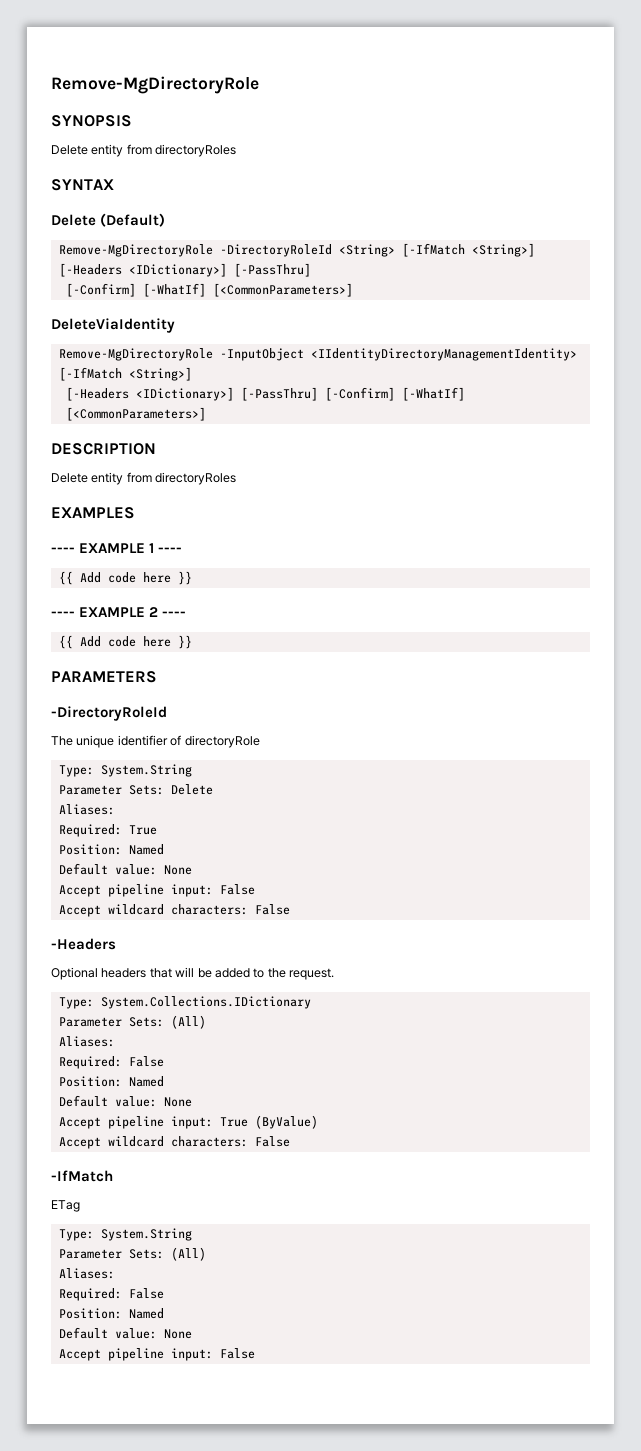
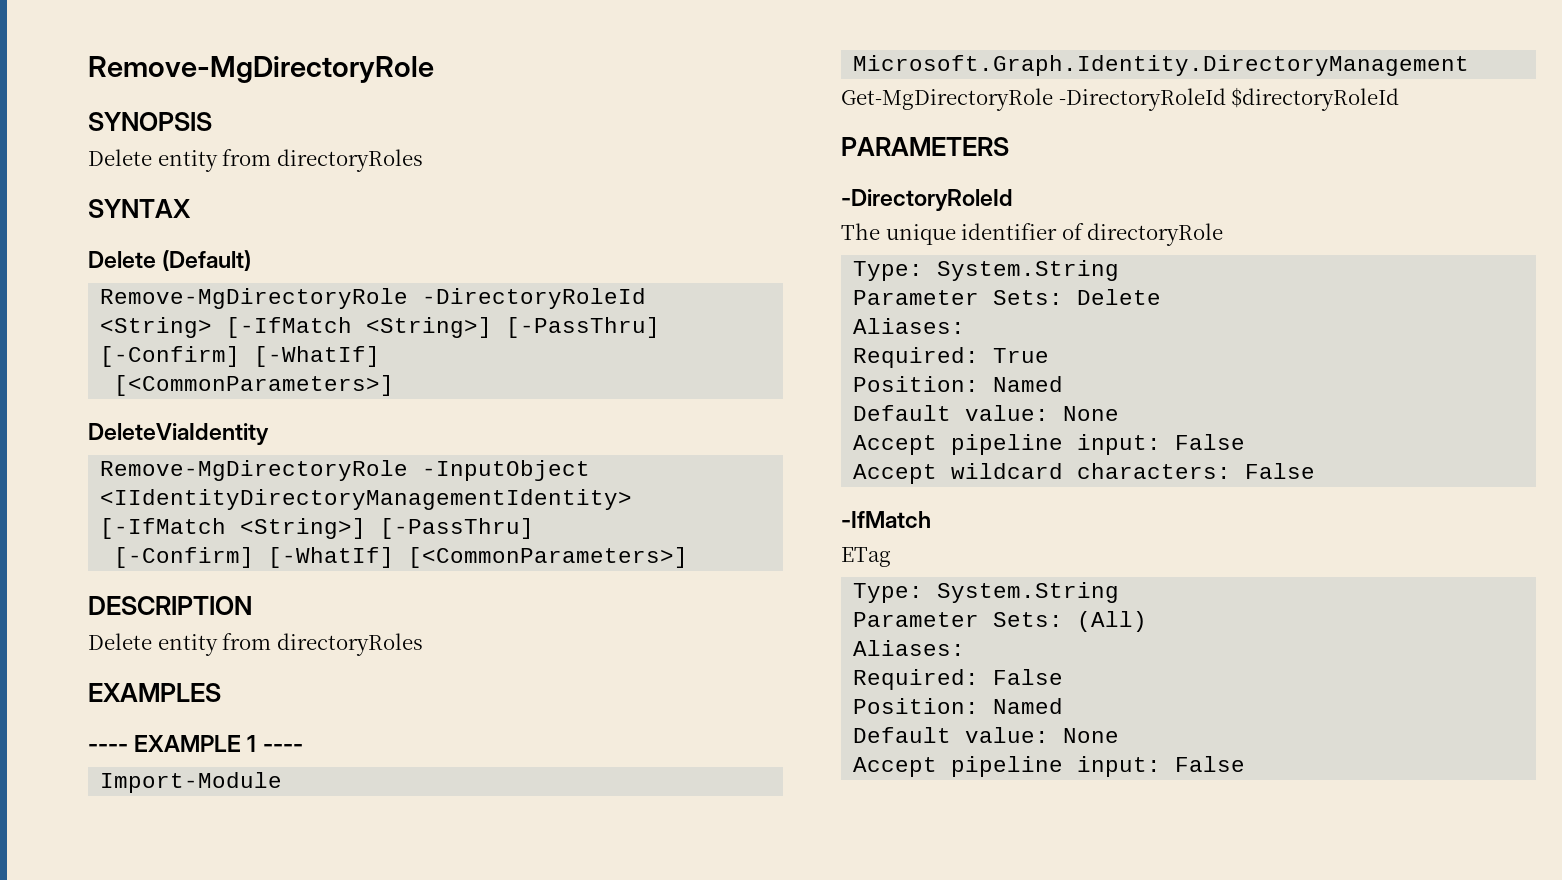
[58,263,311,277] [65,283,206,297] [-Headers <IDictionary>] [-PassThru] // [-Confirm] [-WhatIf] -> [506,317,661,338] [100,346,381,367] [-PassThru] [-Confirm] [-WhatIf] //
[65,387,318,401] // [-Headers <IDictionary>] [-PassThru] -> [380,518,535,539] [-PassThru] //
[58,571,192,585] [51,607,187,617] [58,635,192,649] {{ Add code here }} // ---- EXAMPLE 2 ---- // {{ Add code here }} -> [100,772,283,793] [853,55,1470,76] [841,87,1400,111] Import-Module Microsoft.Graph.Identity.DirectoryManagement // Get-MgDirectoryRole -DirectoryRoleId $directoryRoleId
[51,938,116,950] [51,967,334,980] [58,996,311,1009] [58,1015,206,1029] [58,1036,115,1047] [58,1056,164,1069] [58,1076,164,1087] [58,1095,192,1107] [58,1115,318,1129] [58,1136,290,1149] // -Headers // Optional headers that will be added to the request. // Type: System.Collections.IDictionary // Parameter Sets: (All) // Aliases: // Required: False // Position: Named // Default value: None // Accept pipeline input: True (ByValue) // Accept wildcard characters: False -> (1316, 471) none

